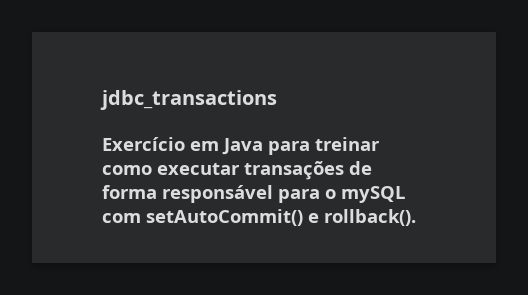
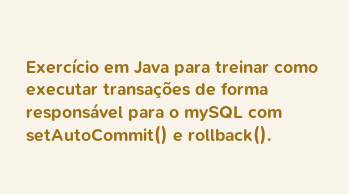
[100,90,277,110] jdbc_transactions // -> (26, 66) none

